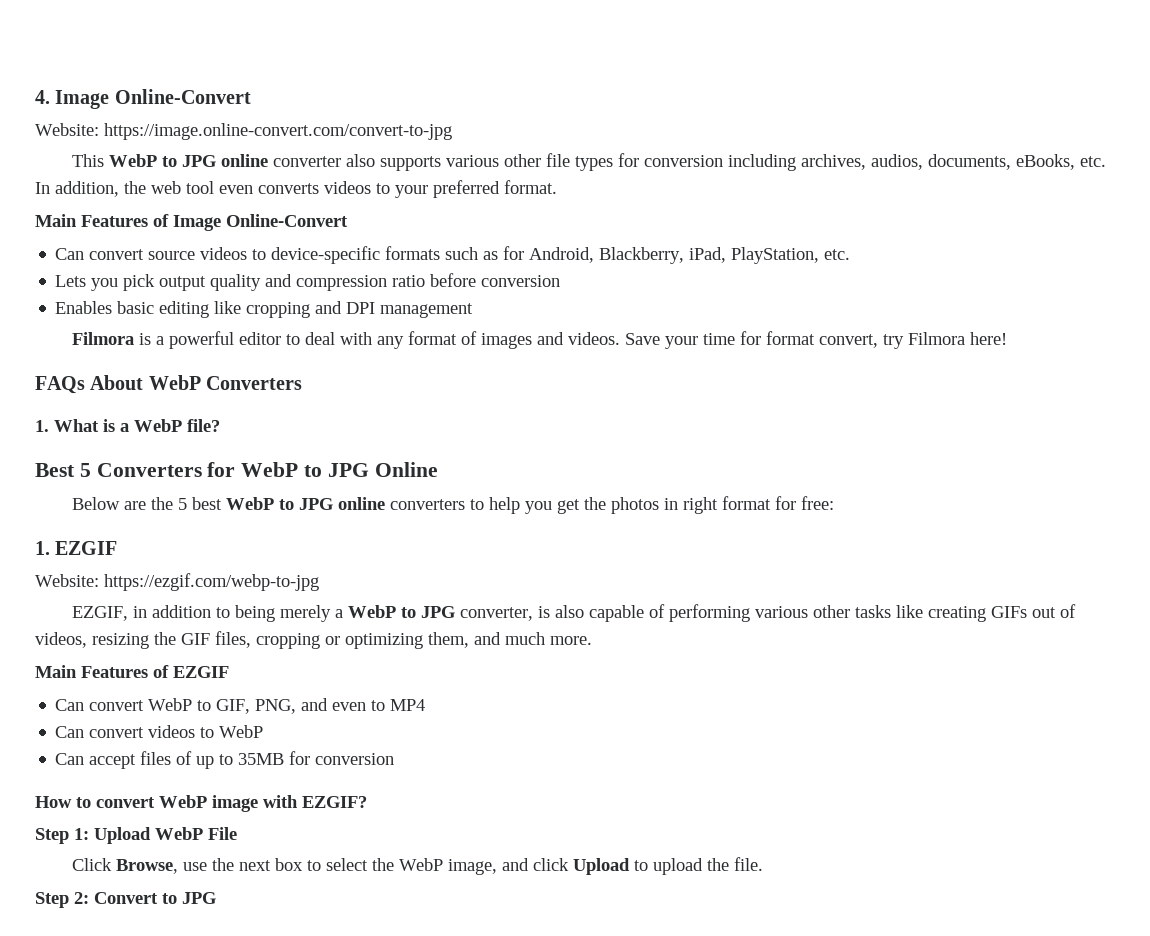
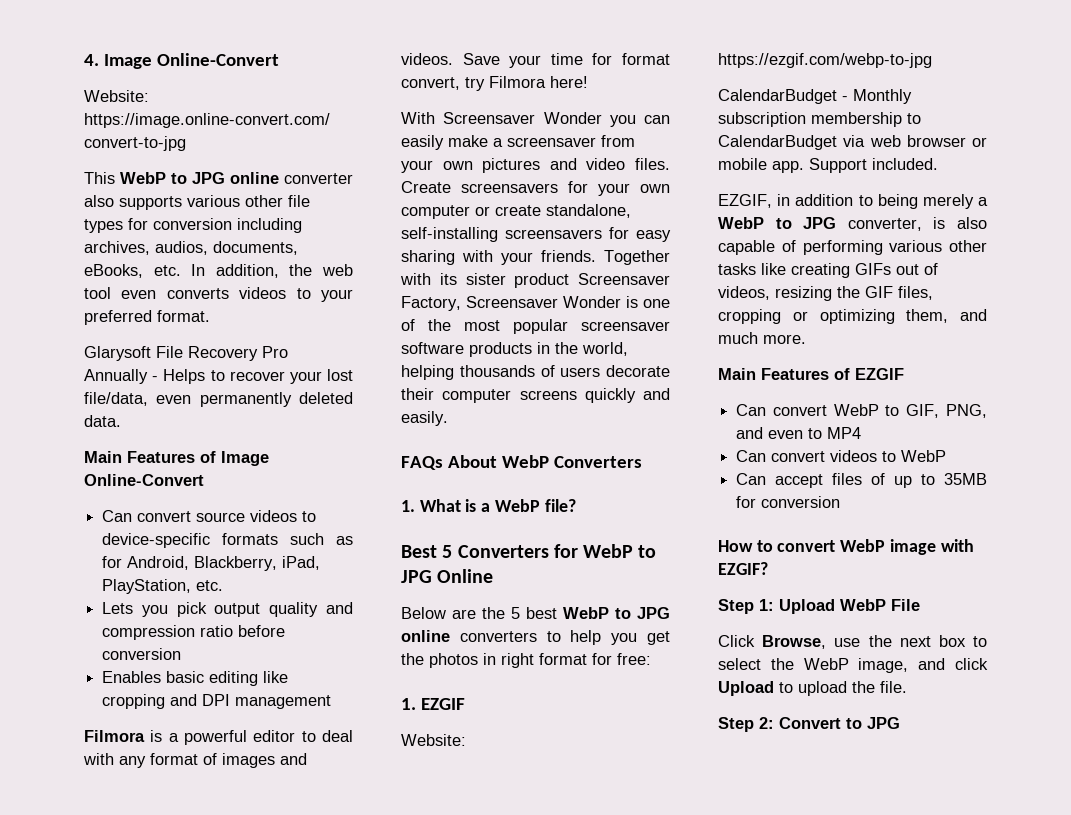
(557, 187) none -> [84,346,288,361] [84,369,353,384] [84,392,353,407] [84,415,121,427] // Glarysoft File Recovery Pro Annually - Helps to recover your lost file/data, even permanently deleted data.
(1007, 338) none -> [401,112,670,127] [401,135,635,150] [401,158,670,173] [401,181,670,196] [401,204,631,219] [401,227,671,242] [401,250,670,265] [400,273,670,288] [401,296,670,311] [401,319,670,334] [401,342,628,357] [401,365,670,380] [401,388,670,403] [401,411,448,426] // With Screensaver Wonder you can easily make a screensaver from your own pictures and video files. Create screensavers for your own computer or create standalone, self-installing screensavers for easy sharing with your friends. Together with its sister product Screensaver Factory, Screensaver Wonder is one of the most popular screensaver software products in the world, helping thousands of users decorate their computer screens quickly and easily.
(319, 582) none -> [718,89,912,104] [718,112,921,127] [718,135,987,150] [718,158,938,173] // CalendarBudget - Monthly subscription membership to CalendarBudget via web browser or mobile app. Support included.

